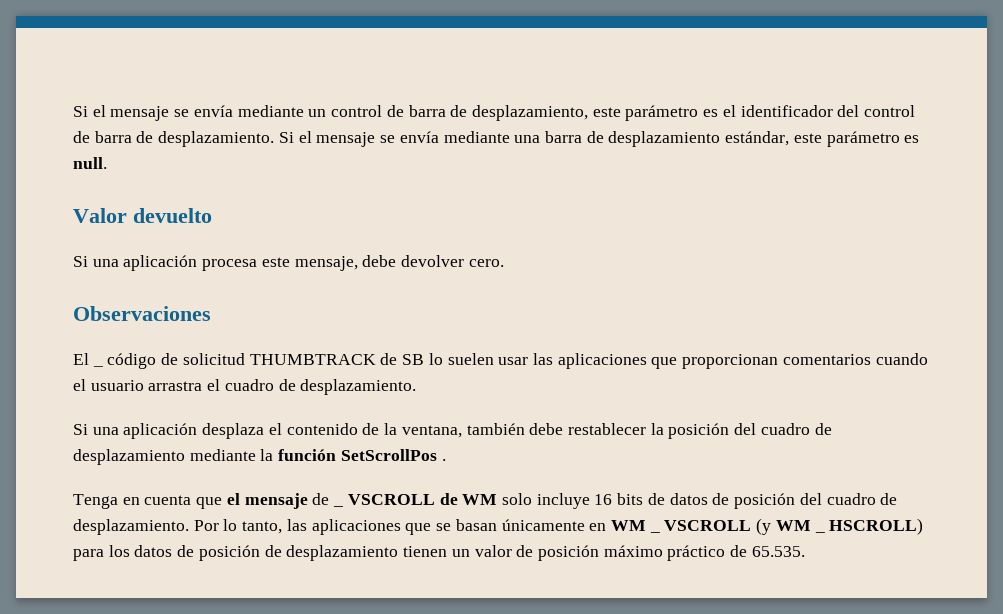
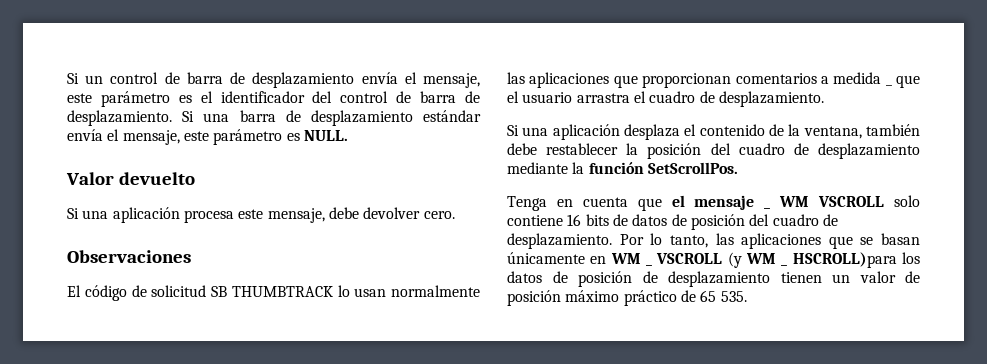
[73,105,304,121] Si el mensaje se envía mediante -> [67,73,79,84] Si
[471,105,588,121] desplazamiento, -> [252,72,481,88] desplazamiento envía el mensaje,
[298,131,920,147] [73,157,107,169] el mensaje se envía mediante una barra de desplazamiento estándar, este parámetro es null. -> [203,110,481,126] [67,129,348,145] una barra de desplazamiento estándar envía el mensaje, este parámetro es NULL.
[92,365,103,367] _ -> (81, 291) none
[249,353,529,365] THUMBTRACK de SB lo suelen usar -> [211,285,480,297] SB THUMBTRACK lo usan normalmente
[875,353,928,365] cuando -> [820,72,882,84] [885,75,920,88] a medida _ que
[340,449,446,461] SetScrollPos . -> [647,162,738,174] SetScrollPos.
[312,493,330,505] [333,505,344,507] [347,493,590,509] de _ VSCROLL de WM solo incluye -> [764,207,771,209] [779,195,920,207] [507,215,563,226] _ WM VSCROLL solo contiene
[829,518,924,535] [73,549,104,561] HSCROLL) para -> [792,252,897,268] HSCROLL)para
[751,546,805,557] 65.535. -> [700,290,747,302] 65 535.

